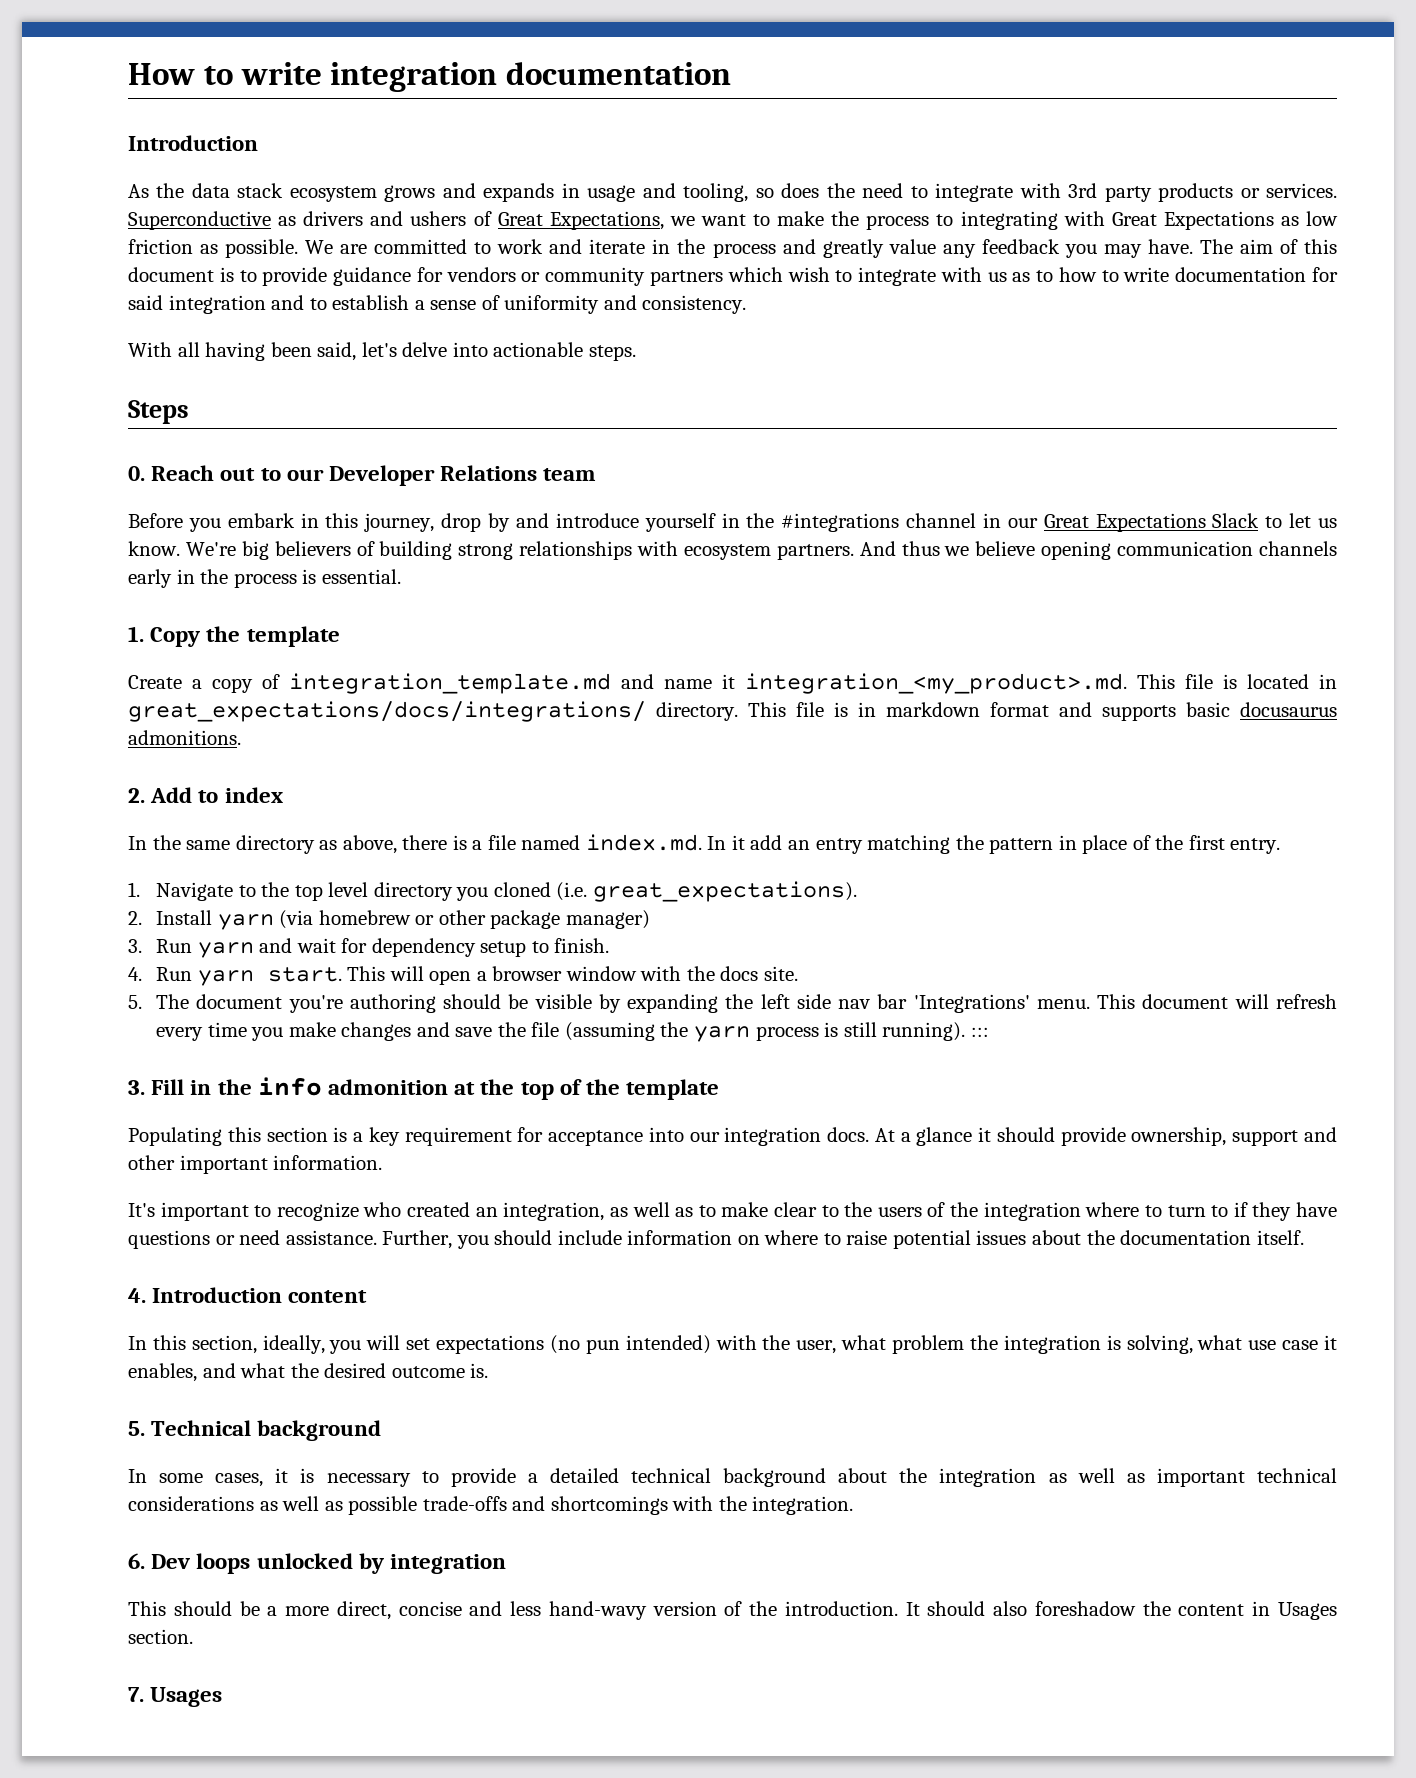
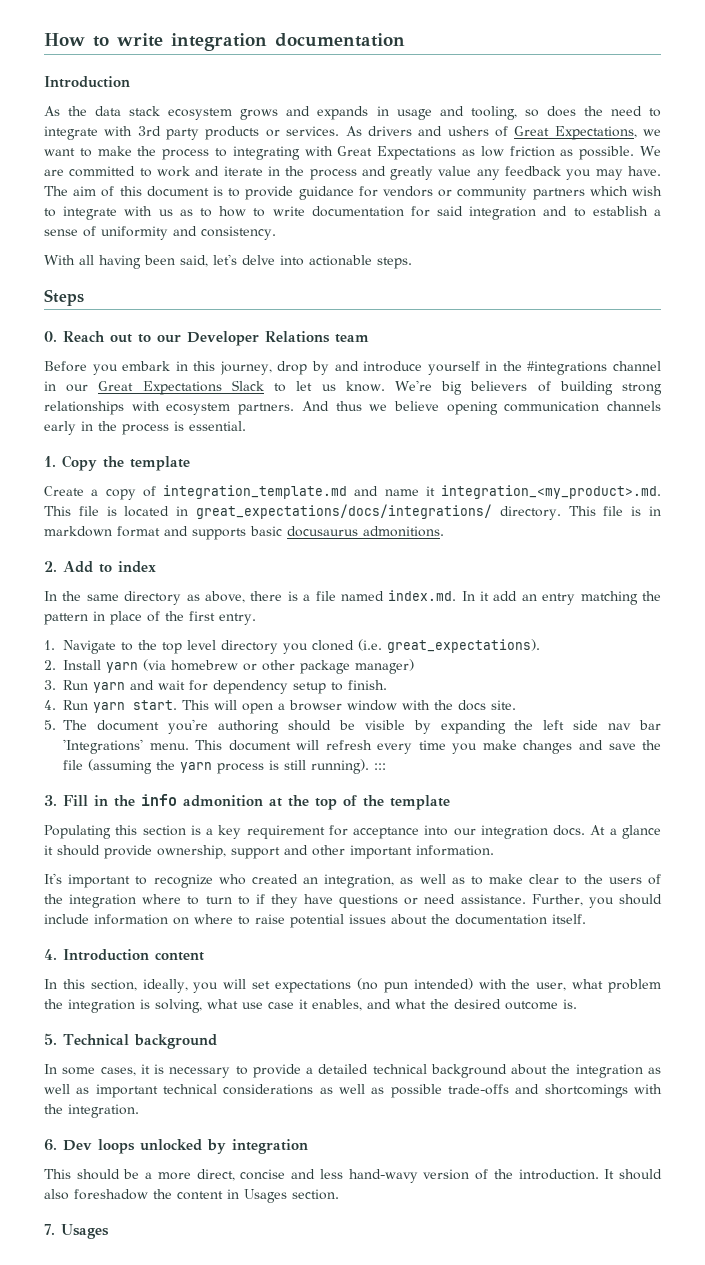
[128,211,297,230] Superconductive as -> [345,126,362,136] As

